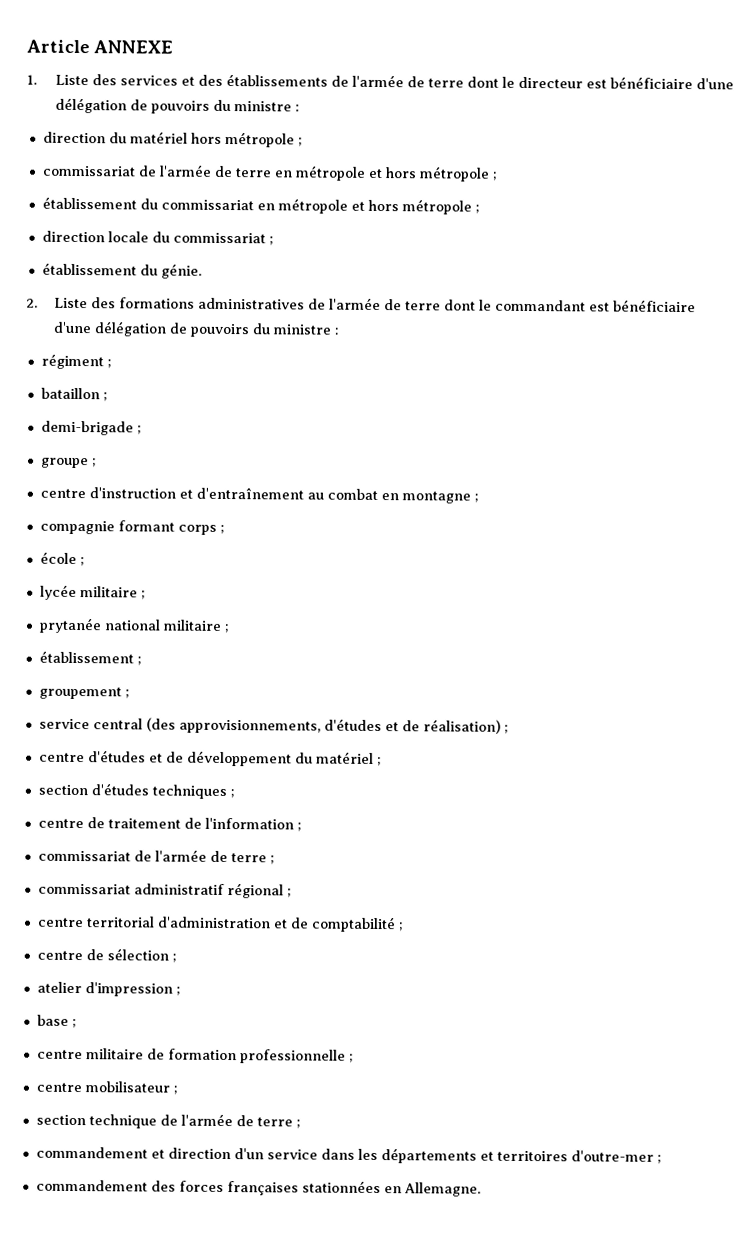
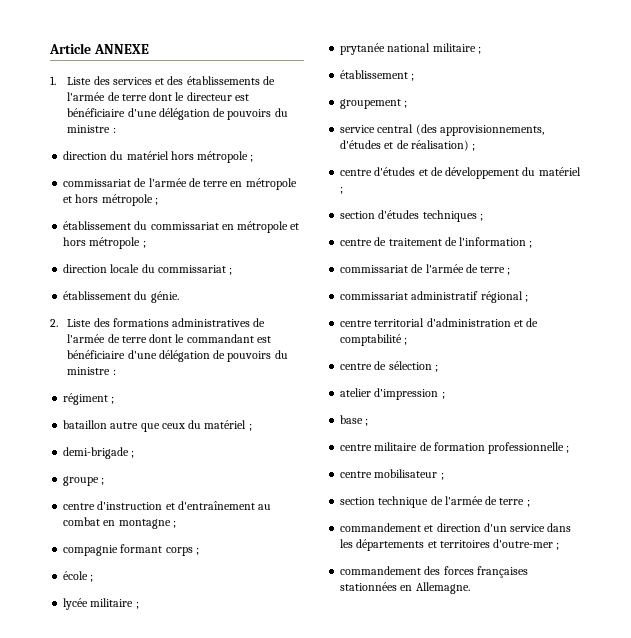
(100, 393) none -> [110,420,247,432] autre que ceux du matériel

